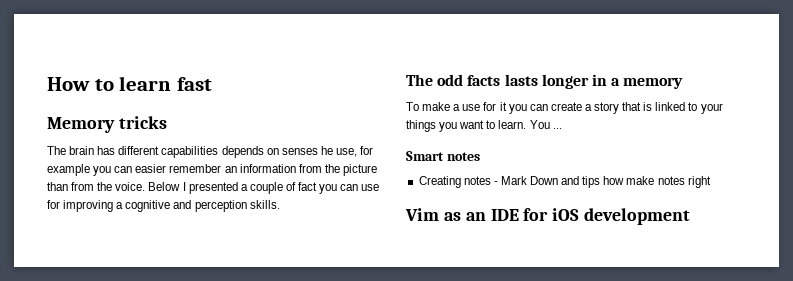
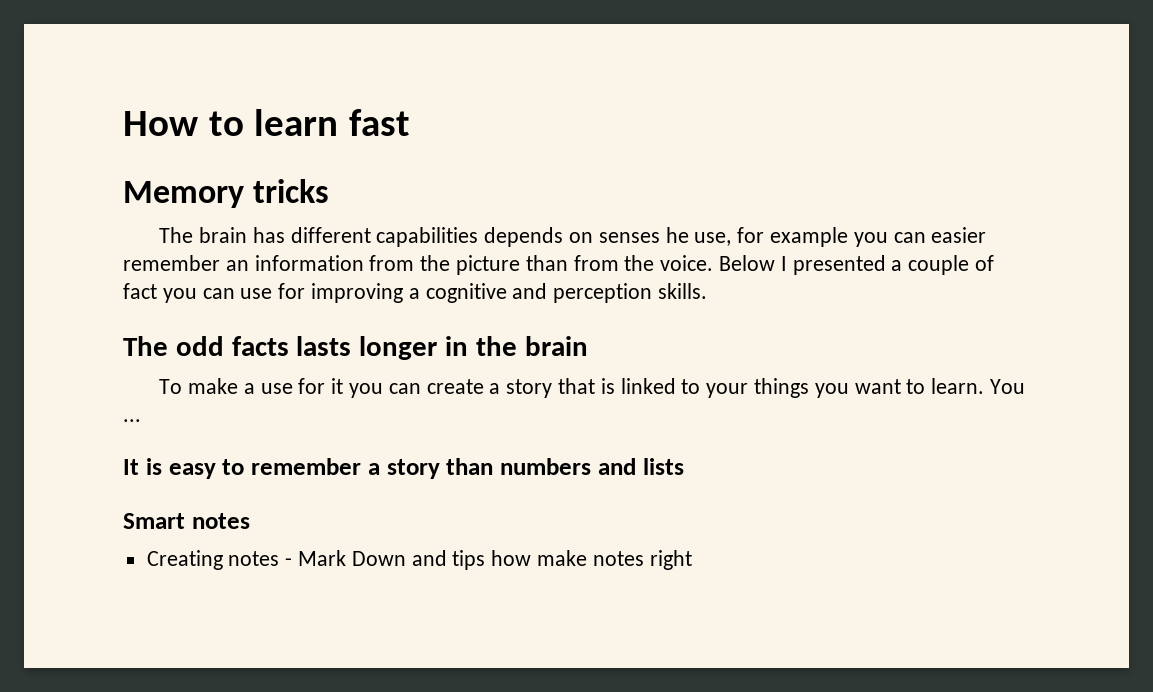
[611,77,684,89] a memory -> [475,336,588,356] the brain
(562, 128) none -> [123,458,684,479] // It is easy to remember a story than numbers and lists
[405,208,691,225] // Vim as an IDE for iOS development -> (692, 560) none

